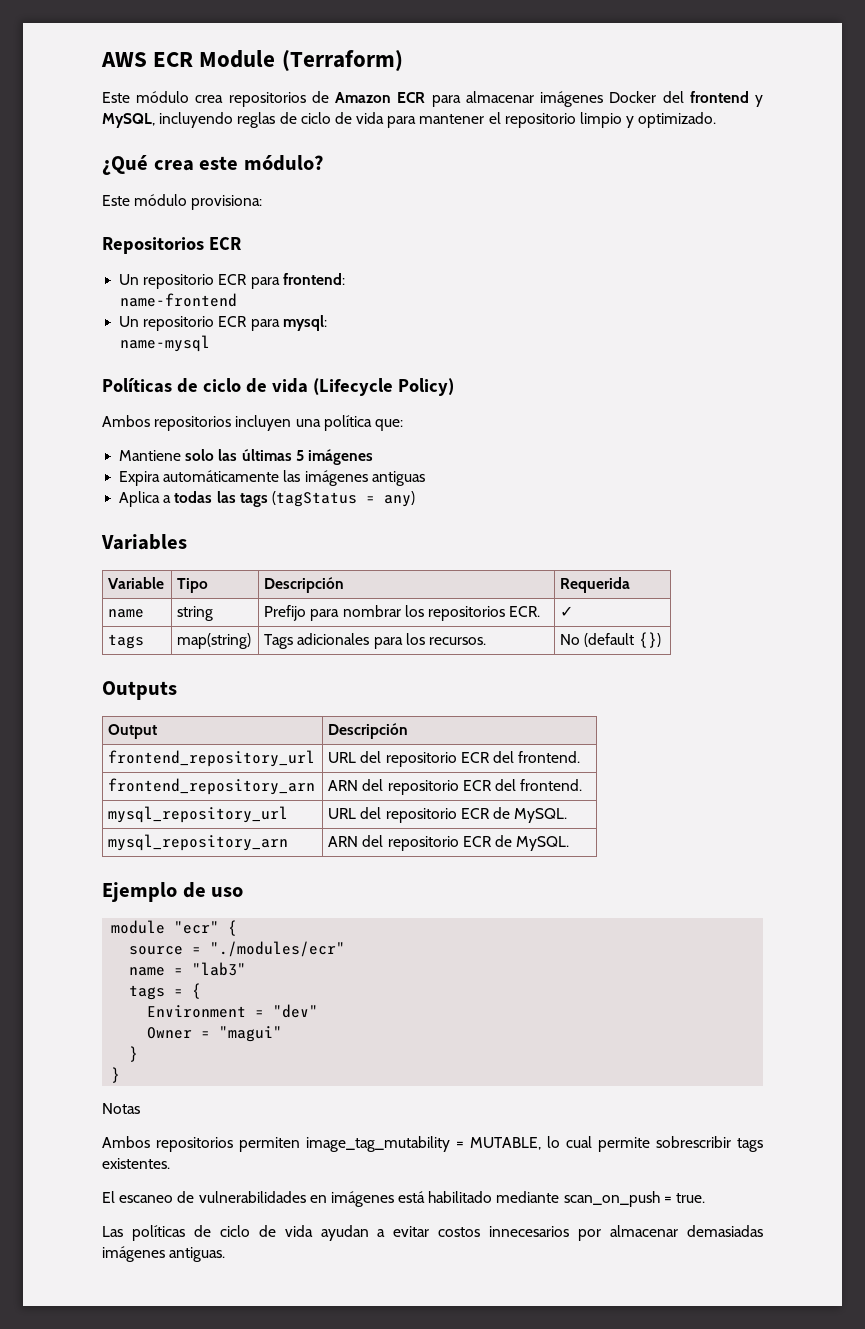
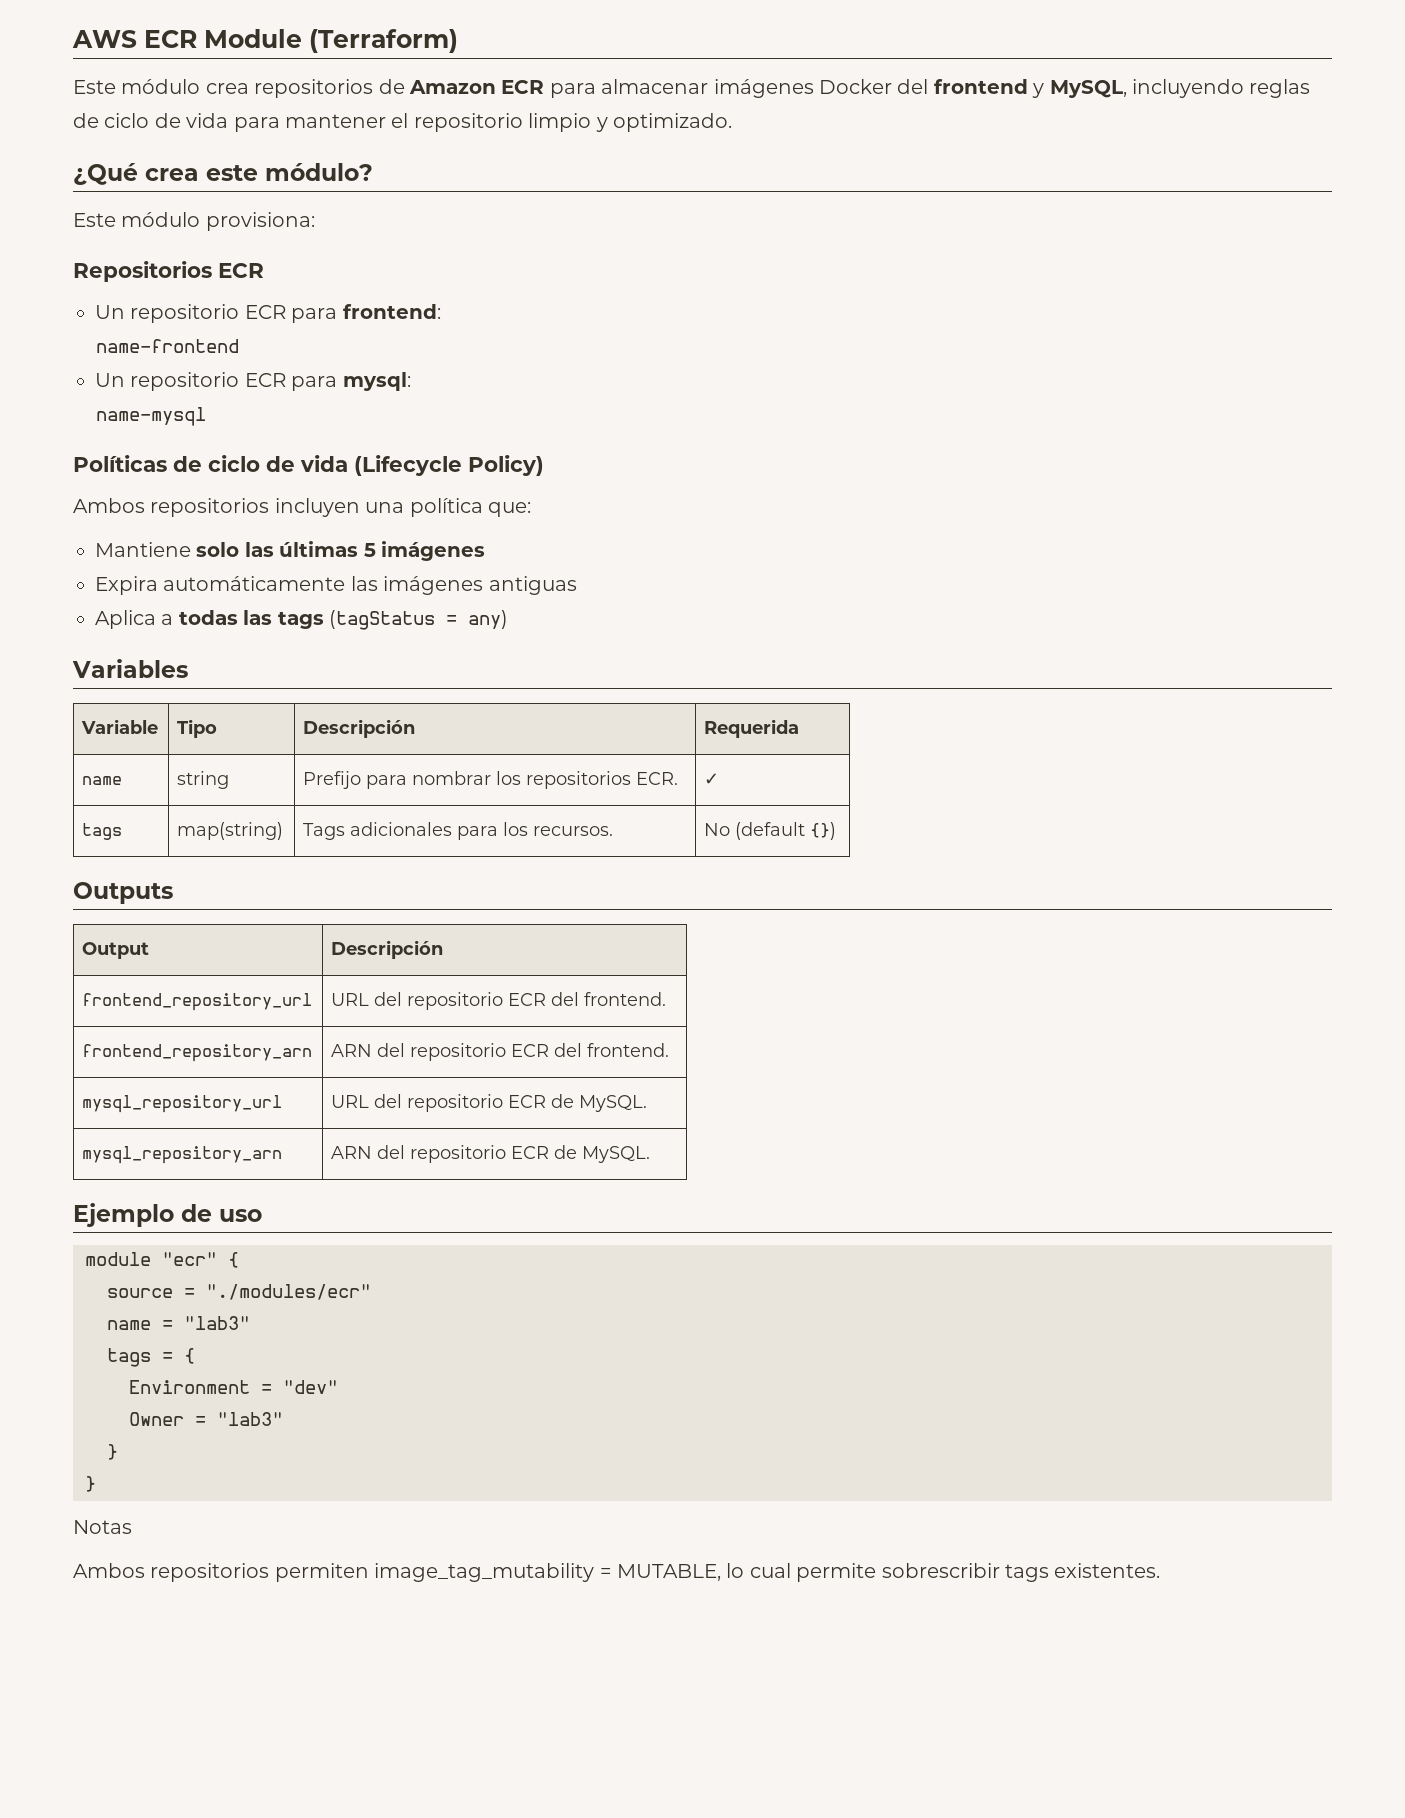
[219,1026,283,1042] "magui" -> [217,1412,283,1426] "lab3"
[102,1191,706,1207] [102,1225,763,1241] [102,1246,226,1262] // El escaneo de vulnerabilidades en imágenes está habilitado mediante scan_on_push = true. // Las políticas de ciclo de vida ayudan a evitar costos innecesarios por almacenar demasiadas imágenes antiguas. -> (1161, 1570) none

